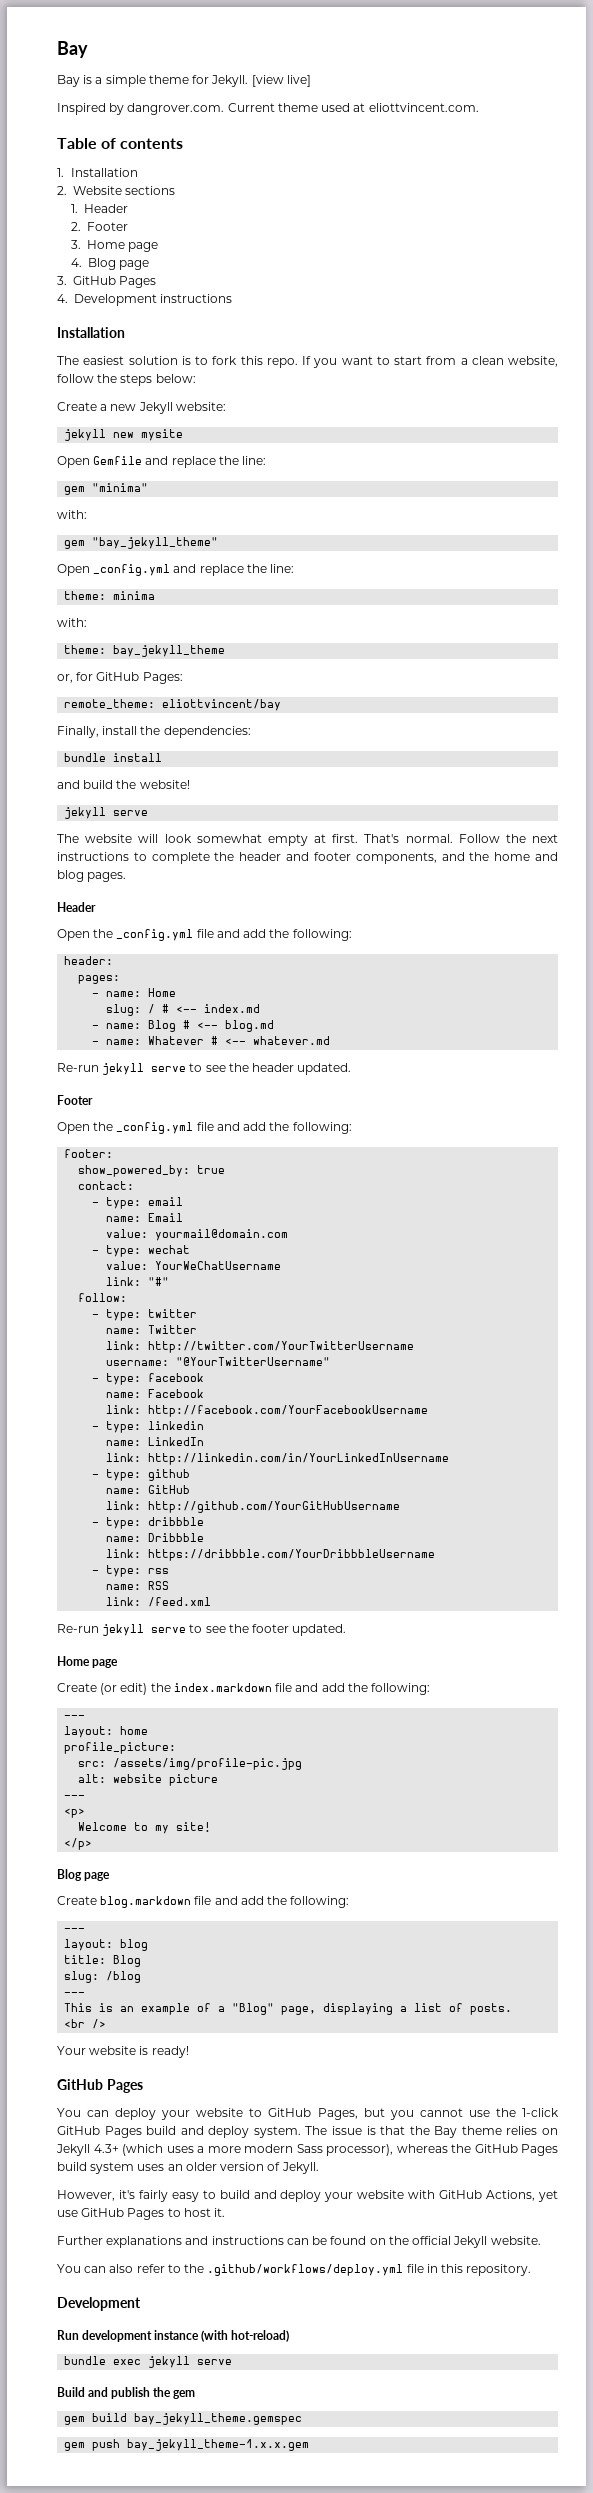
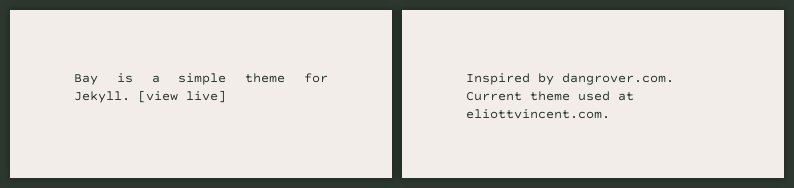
[57,41,88,58] [57,75,80,87] Bay // Bay -> [74,74,98,85] Bay
[57,138,184,149] [57,168,138,177] [57,186,176,195] [70,204,129,213] [70,222,128,231] [70,240,158,252] [70,258,149,270] [57,276,157,288] [57,294,233,306] [57,327,125,338] [57,356,558,368] [57,374,196,386] [57,402,226,414] [64,429,184,441] [57,456,267,468] [64,483,149,495] [57,510,87,519] [64,537,219,549] [57,564,295,576] [64,591,156,600] [57,618,87,627] [64,645,226,657] [57,672,183,684] [64,699,282,711] [57,726,251,738] [64,753,163,762] [57,780,190,789] [64,807,149,819] [57,834,559,846] [57,852,558,864] [57,870,127,882] [57,902,96,912] [57,929,352,941] [64,956,114,965] [78,975,121,984] [92,988,177,997] [106,1004,261,1016] [92,1020,275,1032] [92,1036,331,1045] [57,1063,352,1075] [57,1095,93,1105] [57,1122,352,1134] [64,1149,114,1158] [78,1165,226,1177] [78,1181,135,1190] [92,1197,184,1209] [106,1213,184,1222] [106,1229,289,1241] [92,1245,191,1257] [106,1261,282,1270] [106,1277,170,1286] [78,1293,128,1302] [92,1309,198,1321] [106,1325,198,1334] [106,1341,415,1353] [106,1357,331,1366] [92,1373,205,1385] [106,1389,205,1398] [106,1405,429,1417] [92,1421,205,1433] [106,1437,205,1446] [106,1453,450,1465] [92,1469,191,1481] [106,1485,191,1494] [106,1501,401,1513] [92,1517,205,1529] [106,1533,205,1542] [106,1549,436,1561] [92,1565,170,1577] [106,1581,170,1590] [106,1597,212,1607] [57,1624,347,1636] [57,1656,119,1668] [57,1683,431,1695] [64,1715,86,1719] [64,1726,149,1738] [64,1742,177,1754] [78,1758,303,1770] [78,1774,219,1786] [64,1795,86,1799] [64,1808,86,1818] [78,1822,212,1834] [64,1838,93,1850] [57,1869,111,1881] [57,1896,350,1908] [64,1928,86,1932] [64,1939,149,1951] [64,1955,142,1967] [64,1971,142,1983] [64,1992,86,1996] [64,2003,513,2015] [64,2019,107,2029] [57,2046,189,2058] [57,2079,143,2093] [57,2108,559,2120] [57,2126,558,2138] [56,2144,558,2156] [57,2162,319,2174] [57,2190,558,2202] [57,2208,226,2220] [57,2236,541,2248] [57,2264,532,2276] [57,2297,141,2311] [57,2330,290,2342] [64,2356,233,2368] [57,2387,196,2399] [64,2413,303,2425] [64,2439,310,2451] // Table of contents // 1. Installation // 2. Website sections // 1. Header // 2. Footer // 3. Home page // 4. Blog page // 3. GitHub Pages // 4. Development instructions // Installation // The easiest solution is to fork this repo. If you want to start from a clean website, follow the steps below: // Create a new Jekyll website: // jekyll new mysite // Open Gemfile and replace the line: // gem "minima" // with: // gem "bay_jekyll_theme" // Open _config.yml and replace the line: // theme: minima // with: // theme: bay_jekyll_theme // or, for GitHub Pages: // remote_theme: eliottvincent/bay // Finally, install the dependencies: // bundle install // and build the website! // jekyll serve // The website will look somewhat empty at first. That's normal. Follow the next instructions to complete the header and footer components, and the home and blog pages. // Header // Open the _config.yml file and add the following: // header: // pages: // - name: Home // slug: / # <-- index.md // - name: Blog # <-- blog.md // - name: Whatever # <-- whatever.md // Re-run jekyll serve to see the header updated. // Footer // Open the _config.yml file and add the following: // footer: // show_powered_by: true // contact: // - type: email // name: Email // value: yourmail@domain.com // - type: wechat // value: YourWeChatUsername // link: "#" // follow: // - type: twitter // name: Twitter // link: http://twitter.com/YourTwitterUsername // username: "@YourTwitterUsername" // - type: facebook // name: Facebook // link: http://facebook.com/YourFacebookUsername // - type: linkedin // name: LinkedIn // link: http://linkedin.com/in/YourLinkedInUsername // - type: github // name: GitHub // link: http://github.com/YourGitHubUsername // - type: dribbble // name: Dribbble // link: https://dribbble.com/YourDribbbleUsername // - type: rss // name: RSS // link: /feed.xml // Re-run jekyll serve to see the footer updated. // Home page // Create (or edit) the index.markdown file and add the following: // --- // layout: home // profile_picture: // src: /assets/img/profile-pic.jpg // alt: website picture // --- // <p> // Welcome to my site! // </p> // Blog page // Create blog.markdown file and add the following: // --- // layout: blog // title: Blog // slug: /blog // --- // This is an example of a "Blog" page, displaying a list of posts. // <br /> // Your website is ready! // GitHub Pages // You can deploy your website to GitHub Pages, but you cannot use the 1-click GitHub Pages build and deploy system. The issue is that the Bay theme relies on Jekyll 4.3+ (which uses a more modern Sass processor), whereas the GitHub Pages build system uses an older version of Jekyll. // However, it's fairly easy to build and deploy your website with GitHub Actions, yet use GitHub Pages to host it. // Further explanations and instructions can be found on the official Jekyll website. // You can also refer to the .github/workflows/deploy.yml file in this repository. // Development // Run development instance (with hot-reload) // bundle exec jekyll serve // Build and publish the gem // gem build bay_jekyll_theme.gemspec // gem push bay_jekyll_theme-1.x.x.gem -> (610, 114) none

